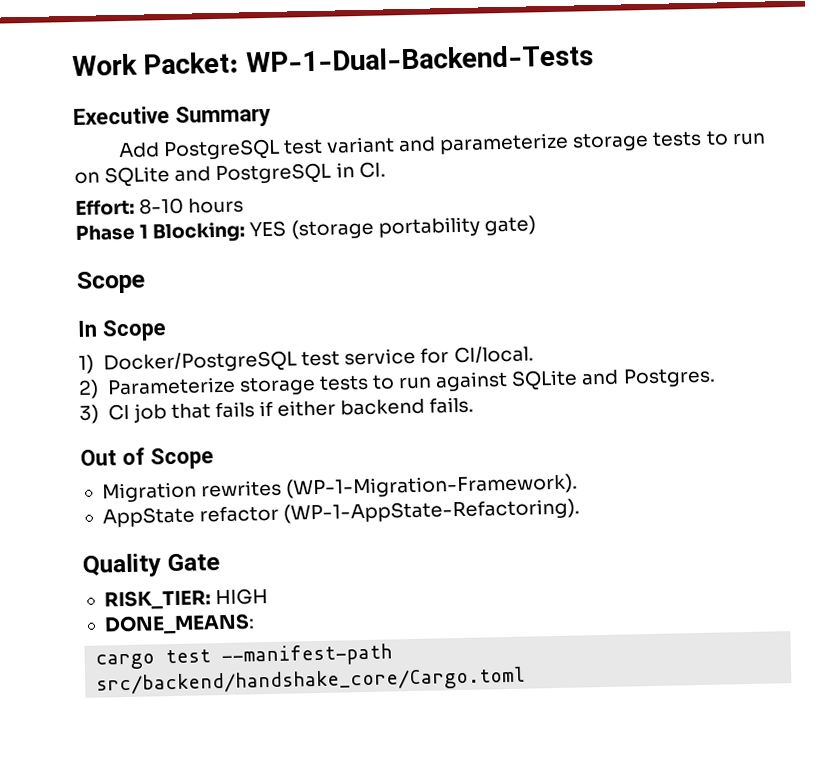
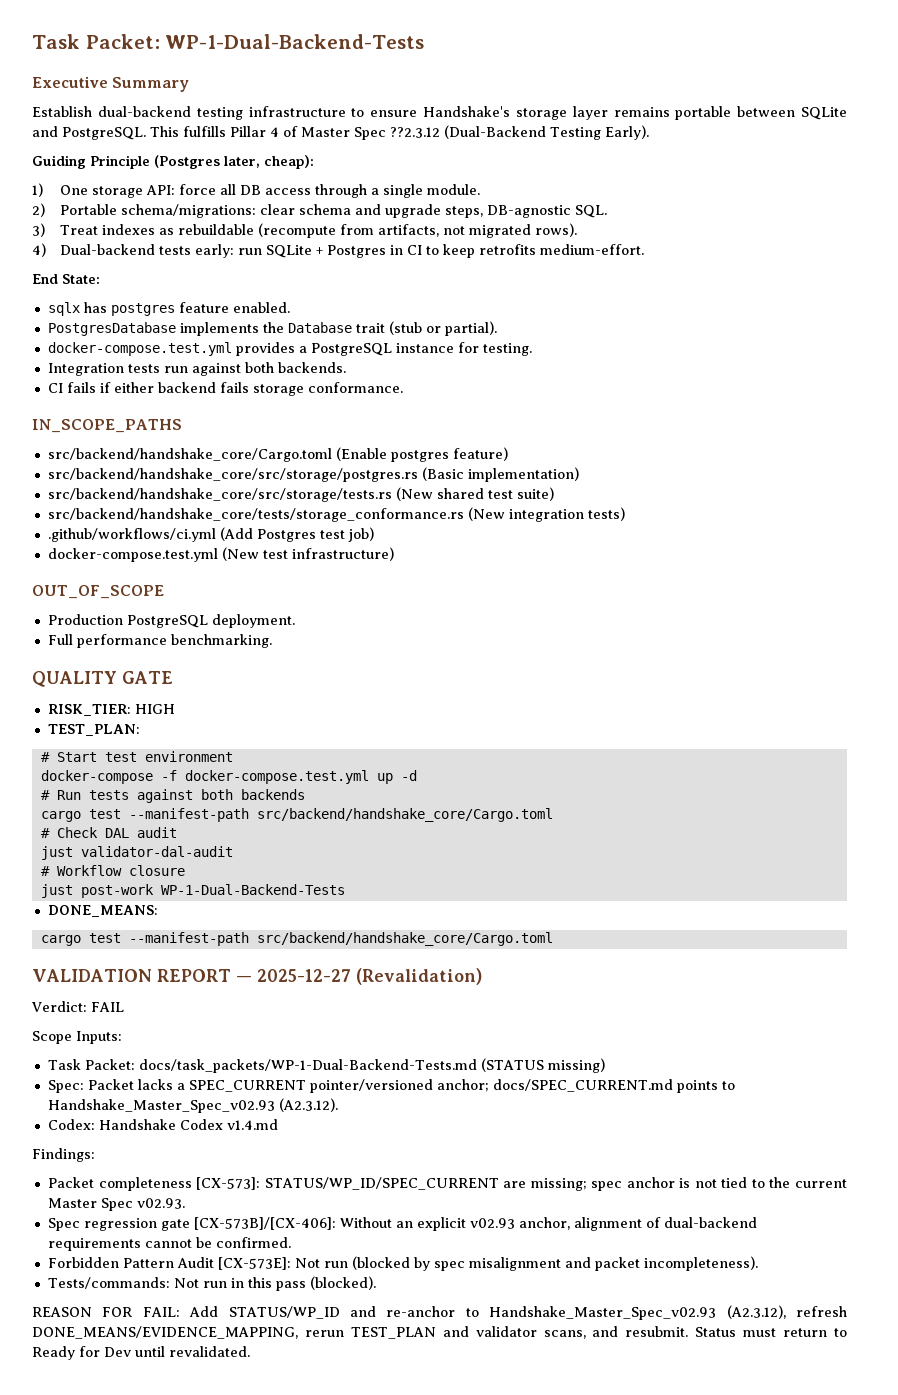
[72,53,138,77] Work -> [32,34,80,49] Task
[117,130,766,162] [74,161,386,188] [75,197,245,216] [75,215,536,244] [76,270,146,294] [77,319,167,342] [78,345,534,375] [78,367,716,399] [79,396,475,424] [80,447,214,470] [101,473,579,503] [101,498,581,528] [82,553,220,578] [103,588,269,611] Add PostgreSQL test variant and parameterize storage tests to run on SQLite and PostgreSQL in CI. // Effort: 8-10 hours // Phase 1 Blocking: YES (storage portability gate) // Scope // In Scope // 1) Docker/PostgreSQL test service for CI/local. // 2) Parameterize storage tests to run against SQLite and Postgres. // 3) CI job that fails if either backend fails. // Out of Scope // Migration rewrites (WP-1-Migration-Framework). // AppState refactor (WP-1-AppState-Refactoring). // Quality Gate // RISK_TIER: HIGH -> [32,106,848,120] [32,125,649,140] [32,155,314,169] [32,183,480,198] [32,203,607,218] [32,223,577,238] [32,243,644,258] [32,274,100,284] [47,302,290,316] [47,321,497,336] [47,342,532,356] [47,362,346,376] [47,382,403,396] [32,419,182,433] [47,447,508,462] [47,467,579,482] [47,487,554,502] [47,507,625,522] [47,527,374,542] [47,547,394,562] [32,585,164,599] [47,614,295,628] [47,634,272,648] [32,671,173,687] [47,704,175,716] [47,724,140,736] [40,751,233,762] [40,770,417,784] [40,789,305,803] [40,808,553,822] [40,827,177,838] [40,846,233,860] [40,865,185,876] [40,884,345,898] Establish dual-backend testing infrastructure to ensure Handshake's storage layer remains portable between SQLite and PostgreSQL. This fulfills Pillar 4 of Master Spec ??2.3.12 (Dual-Backend Testing Early). // Guiding Principle (Postgres later, cheap): // 1) One storage API: force all DB access through a single module. // 2) Portable schema/migrations: clear schema and upgrade steps, DB-agnostic SQL. // 3) Treat indexes as rebuildable (recompute from artifacts, not migrated rows). // 4) Dual-backend tests early: run SQLite + Postgres in CI to keep retrofits medium-effort. // End State: // sqlx has postgres feature enabled. // PostgresDatabase implements the Database trait (stub or partial). // docker-compose.test.yml provides a PostgreSQL instance for testing. // Integration tests run against both backends. // CI fails if either backend fails storage conformance. // IN_SCOPE_PATHS // src/backend/handshake_core/Cargo.toml (Enable postgres feature) // src/backend/handshake_core/src/storage/postgres.rs (Basic implementation) // src/backend/handshake_core/src/storage/tests.rs (New shared test suite) // src/backend/handshake_core/tests/storage_conformance.rs (New integration tests) // .github/workflows/ci.yml (Add Postgres test job) // docker-compose.test.yml (New test infrastructure) // OUT_OF_SCOPE // Production PostgreSQL deployment. // Full performance benchmarking. // QUALITY GATE // RISK_TIER: HIGH // TEST_PLAN: // # Start test environment // docker-compose -f docker-compose.test.yml up -d // # Run tests against both backends // cargo test --manifest-path src/backend/handshake_core/Cargo.toml // # Check DAL audit // just validator-dal-audit // # Workflow closure // just post-work WP-1-Dual-Backend-Tests
(527, 681) none -> [32,968,482,985] [31,1001,124,1012] [32,1031,122,1044] [47,1058,605,1073] [47,1079,735,1093] [47,1098,338,1113] [47,1119,278,1130] [32,1148,95,1162] [47,1177,847,1191] [47,1198,185,1211] [47,1217,757,1231] [47,1237,291,1251] [47,1256,758,1271] [47,1276,376,1291] [32,1305,847,1320] [32,1326,847,1339] [32,1346,250,1360] // VALIDATION REPORT — 2025-12-27 (Revalidation) // Verdict: FAIL // Scope Inputs: // Task Packet: docs/task_packets/WP-1-Dual-Backend-Tests.md (STATUS missing) // Spec: Packet lacks a SPEC_CURRENT pointer/versioned anchor; docs/SPEC_CURRENT.md points to Handshake_Master_Spec_v02.93 (A2.3.12). // Codex: Handshake Codex v1.4.md // Findings: // Packet completeness [CX-573]: STATUS/WP_ID/SPEC_CURRENT are missing; spec anchor is not tied to the current Master Spec v02.93. // Spec regression gate [CX-573B]/[CX-406]: Without an explicit v02.93 anchor, alignment of dual-backend requirements cannot be confirmed. // Forbidden Pattern Audit [CX-573E]: Not run (blocked by spec misalignment and packet incompleteness). // Tests/commands: Not run in this pass (blocked). // REASON FOR FAIL: Add STATUS/WP_ID and re-anchor to Handshake_Master_Spec_v02.93 (A2.3.12), refresh DONE_MEANS/EVIDENCE_MAPPING, rerun TEST_PLAN and validator scans, and resubmit. Status must return to Ready for Dev until revalidated.

